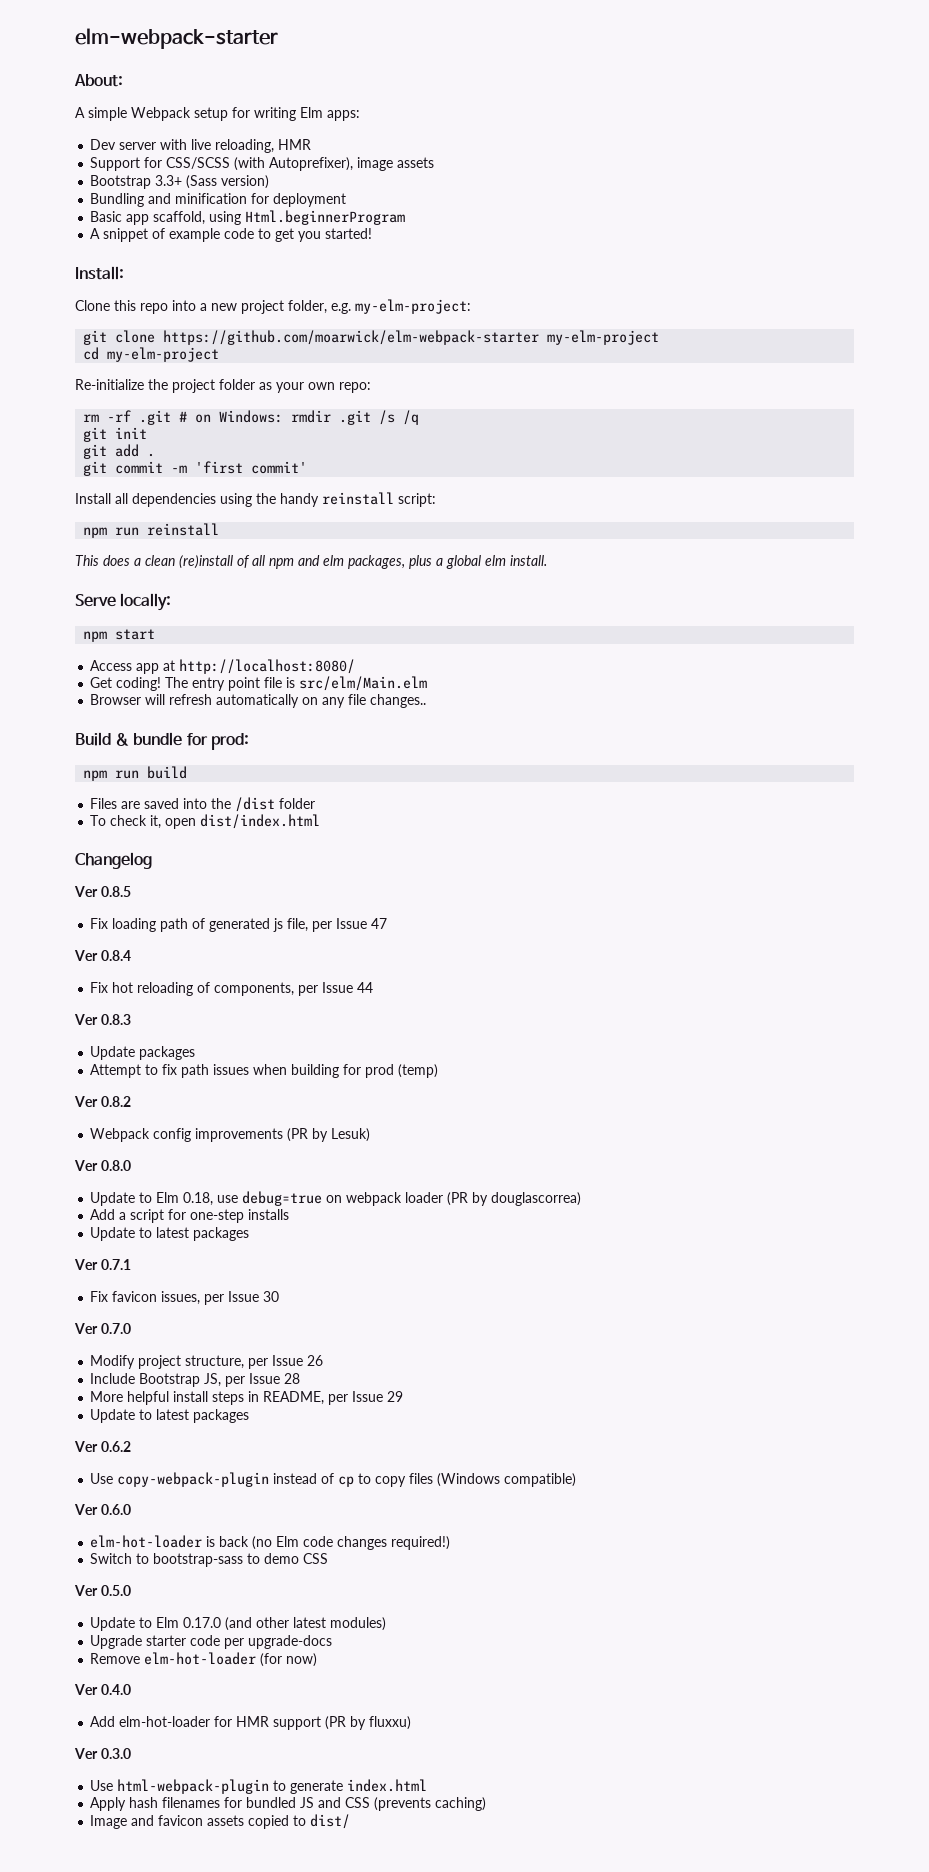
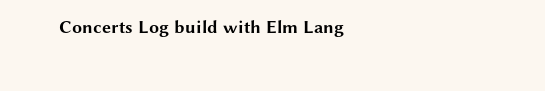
[75,28,278,49] [74,74,123,87] [75,107,360,121] [90,139,312,153] [90,157,435,171] [90,175,270,189] [90,193,347,207] [90,210,406,225] [90,228,373,242] [75,266,124,280] [75,299,471,314] [83,330,660,345] [83,347,220,362] [75,379,371,393] [83,410,420,425] [83,427,148,442] [83,444,156,459] [83,461,308,476] [75,492,436,507] [83,523,220,538] [75,555,547,569] [75,593,172,611] [83,629,156,642] [90,659,356,674] [90,676,428,691] [90,694,427,708] [75,732,249,750] [83,766,188,781] [90,797,316,812] [90,814,321,829] [75,852,152,869] [74,886,131,897] [90,918,388,932] [74,950,131,961] [90,982,374,996] [74,1014,131,1025] [90,1046,196,1060] [90,1064,439,1078] [74,1096,131,1107] [90,1128,371,1142] [74,1160,131,1171] [90,1191,582,1206] [90,1209,290,1223] [90,1227,250,1241] [74,1259,131,1270] [90,1291,280,1305] [74,1323,131,1334] [90,1355,324,1369] [90,1373,301,1387] [90,1391,404,1405] [90,1409,250,1423] [74,1441,131,1452] [90,1472,577,1487] [74,1504,131,1515] [90,1535,451,1550] [90,1553,329,1567] [74,1585,131,1596] [90,1617,387,1631] [90,1635,333,1649] [90,1652,318,1667] [74,1684,131,1695] [90,1716,412,1730] [74,1748,131,1759] [90,1779,428,1794] [90,1797,487,1811] [90,1814,351,1829] elm-webpack-starter // About: // A simple Webpack setup for writing Elm apps: // Dev server with live reloading, HMR // Support for CSS/SCSS (with Autoprefixer), image assets // Bootstrap 3.3+ (Sass version) // Bundling and minification for deployment // Basic app scaffold, using Html.beginnerProgram // A snippet of example code to get you started! // Install: // Clone this repo into a new project folder, e.g. my-elm-project: // git clone https://github.com/moarwick/elm-webpack-starter my-elm-project // cd my-elm-project // Re-initialize the project folder as your own repo: // rm -rf .git # on Windows: rmdir .git /s /q // git init // git add . // git commit -m 'first commit' // Install all dependencies using the handy reinstall script: // npm run reinstall // This does a clean (re)install of all npm and elm packages, plus a global elm install. // Serve locally: // npm start // Access app at http://localhost:8080/ // Get coding! The entry point file is src/elm/Main.elm // Browser will refresh automatically on any file changes.. // Build & bundle for prod: // npm run build // Files are saved into the /dist folder // To check it, open dist/index.html // Changelog // Ver 0.8.5 // Fix loading path of generated js file, per Issue 47 // Ver 0.8.4 // Fix hot reloading of components, per Issue 44 // Ver 0.8.3 // Update packages // Attempt to fix path issues when building for prod (temp) // Ver 0.8.2 // Webpack config improvements (PR by Lesuk) // Ver 0.8.0 // Update to Elm 0.18, use debug=true on webpack loader (PR by douglascorrea) // Add a script for one-step installs // Update to latest packages // Ver 0.7.1 // Fix favicon issues, per Issue 30 // Ver 0.7.0 // Modify project structure, per Issue 26 // Include Bootstrap JS, per Issue 28 // More helpful install steps in README, per Issue 29 // Update to latest packages // Ver 0.6.2 // Use copy-webpack-plugin instead of cp to copy files (Windows compatible) // Ver 0.6.0 // elm-hot-loader is back (no Elm code changes required!) // Switch to bootstrap-sass to demo CSS // Ver 0.5.0 // Update to Elm 0.17.0 (and other latest modules) // Upgrade starter code per upgrade-docs // Remove elm-hot-loader (for now) // Ver 0.4.0 // Add elm-hot-loader for HMR support (PR by fluxxu) // Ver 0.3.0 // Use html-webpack-plugin to generate index.html // Apply hash filenames for bundled JS and CSS (prevents caching) // Image and favicon assets copied to dist/ -> [59,20,344,37] Concerts Log build with Elm Lang

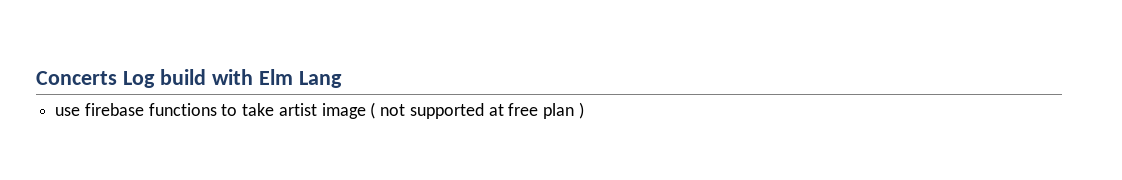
(344, 29) none -> [55,102,584,119] // use firebase functions to take artist image ( not supported at free plan )

